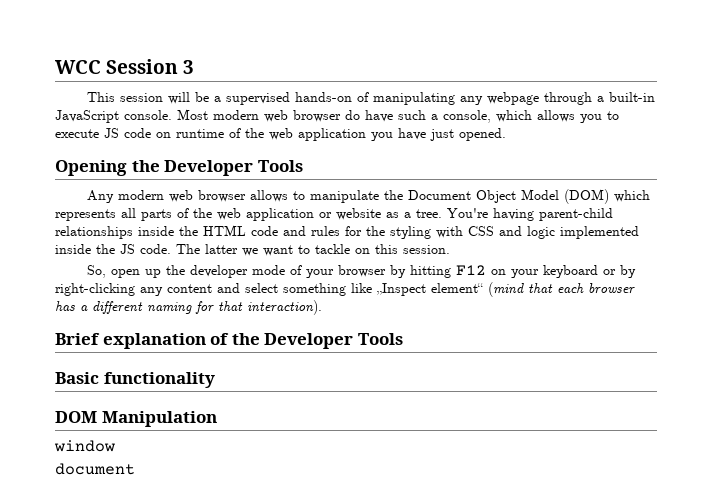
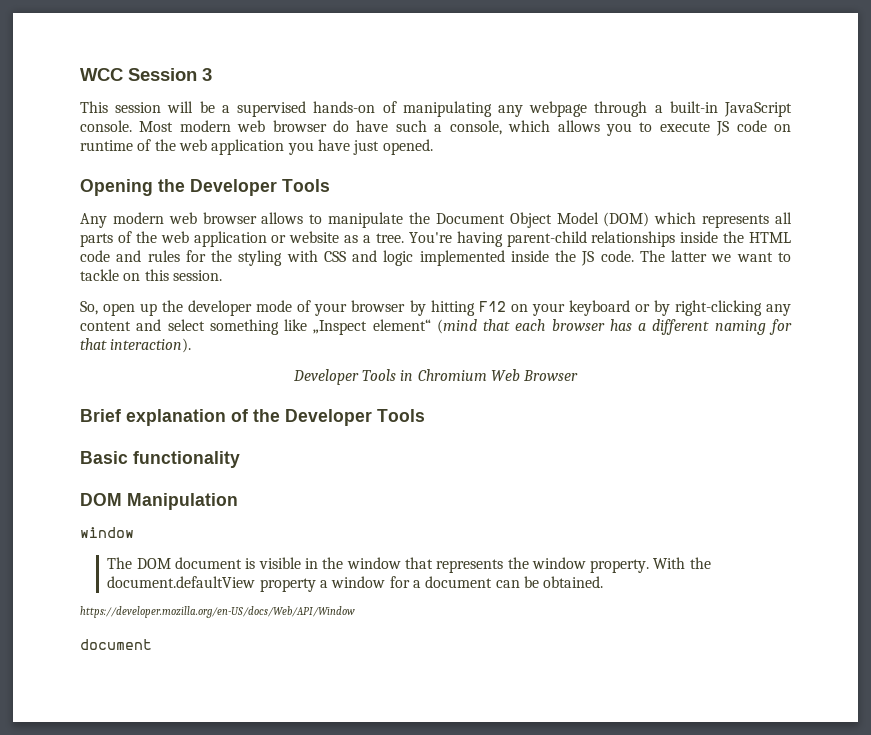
(322, 307) none -> [292,369,579,385] // Developer Tools in Chromium Web Browser
(115, 446) none -> [107,557,711,573] [107,576,604,592] [80,606,355,618] // The DOM document is visible in the window that represents the window property. With the document.defaultView property a window for a document can be obtained. // https://developer.mozilla.org/en-US/docs/Web/API/Window

